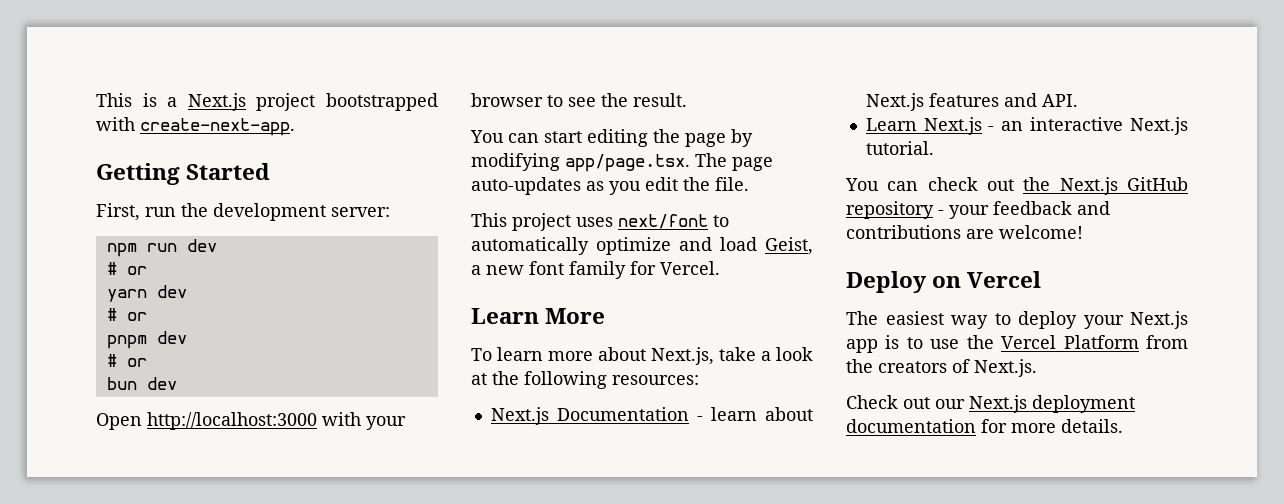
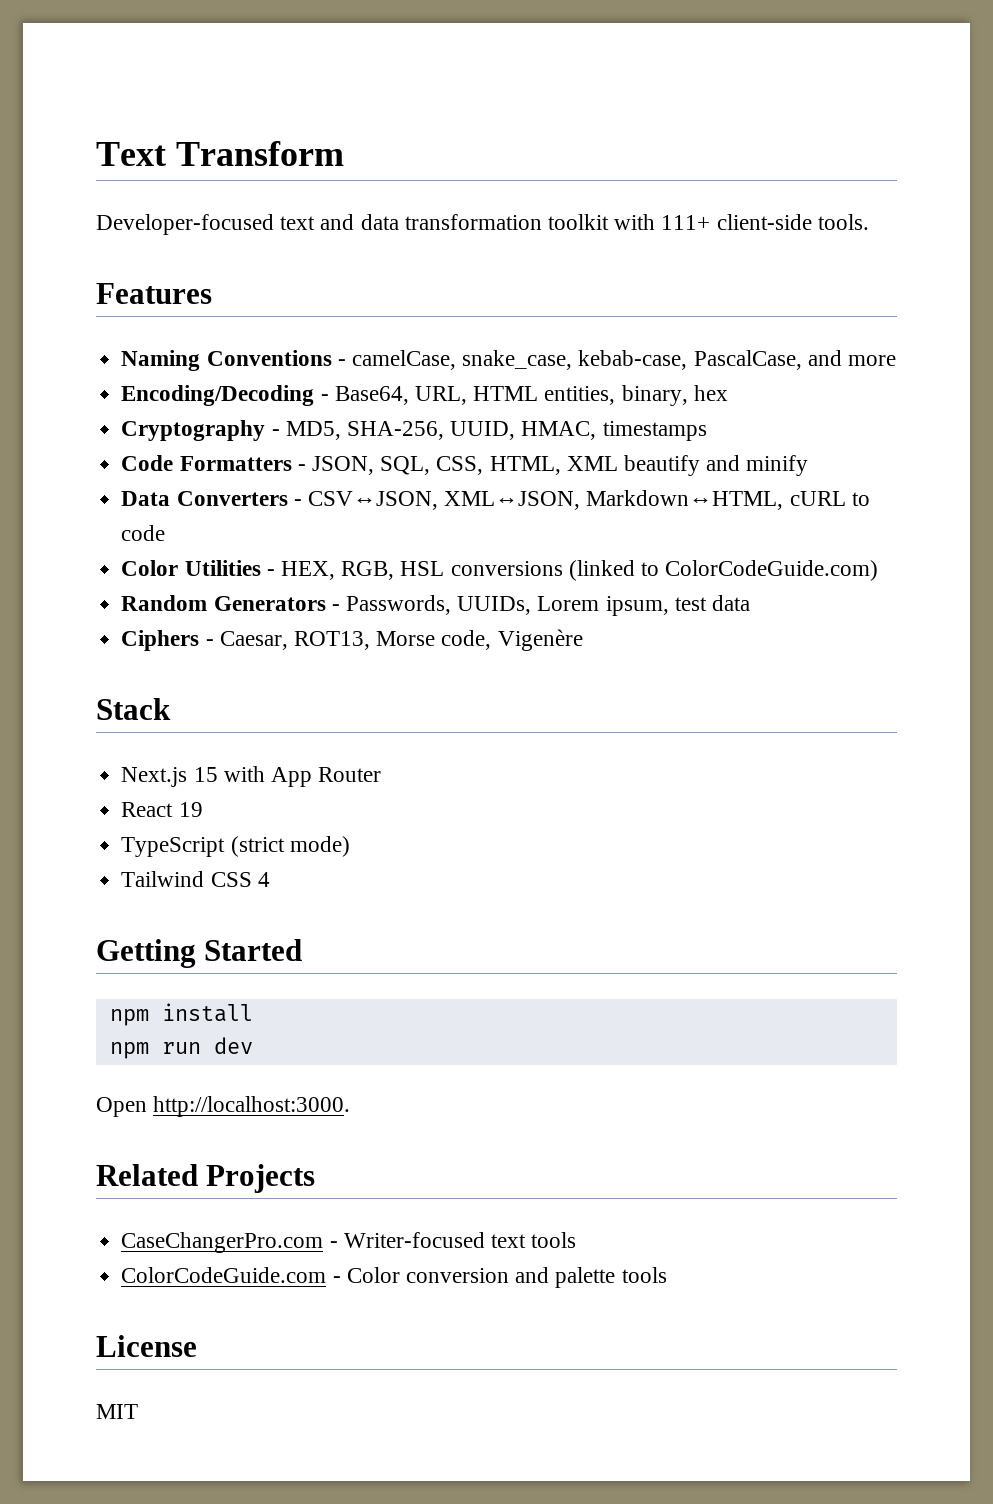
[96,93,438,111] [96,117,295,136] [96,163,271,185] [96,203,390,221] [106,239,217,257] [106,262,147,275] [106,285,187,302] [106,308,147,321] [106,331,187,349] [106,354,147,367] [106,377,177,390] [96,412,406,430] [471,93,687,107] [470,129,753,147] [471,153,773,172] [471,177,749,195] [471,213,729,231] [471,237,813,255] [471,261,720,279] [471,308,606,324] [471,347,813,365] [471,371,699,389] [490,407,813,425] [865,93,1078,111] [865,117,1188,135] [865,141,934,155] [845,177,1188,195] [846,201,1110,219] [846,225,1083,239] [846,271,1042,293] [846,311,1188,329] [846,335,1188,353] [846,359,1037,377] [846,395,1135,413] [846,419,1123,433] This is a Next.js project bootstrapped with create-next-app. // Getting Started // First, run the development server: // npm run dev // # or // yarn dev // # or // pnpm dev // # or // bun dev // Open http://localhost:3000 with your browser to see the result. // You can start editing the page by modifying app/page.tsx. The page auto-updates as you edit the file. // This project uses next/font to automatically optimize and load Geist, a new font family for Vercel. // Learn More // To learn more about Next.js, take a look at the following resources: // Next.js Documentation - learn about Next.js features and API. // Learn Next.js - an interactive Next.js tutorial. // You can check out the Next.js GitHub repository - your feedback and contributions are welcome! // Deploy on Vercel // The easiest way to deploy your Next.js app is to use the Vercel Platform from the creators of Next.js. // Check out our Next.js deployment documentation for more details. -> [96,141,344,166] [96,214,869,235] [96,283,212,304] [121,350,896,371] [121,385,728,406] [121,420,707,441] [121,455,809,476] [121,490,870,510] [121,525,166,541] [121,560,879,581] [121,595,750,616] [121,629,583,651] [96,698,171,720] [121,766,382,787] [121,802,203,817] [121,836,350,857] [121,871,270,887] [96,939,303,968] [109,1003,253,1026] [109,1037,253,1059] [96,1096,351,1117] [96,1164,316,1193] [121,1232,577,1253] [121,1267,667,1288] [96,1335,197,1357] [96,1404,138,1419] Text Transform // Developer-focused text and data transformation toolkit with 111+ client-side tools. // Features // Naming Conventions - camelCase, snake_case, kebab-case, PascalCase, and more // Encoding/Decoding - Base64, URL, HTML entities, binary, hex // Cryptography - MD5, SHA-256, UUID, HMAC, timestamps // Code Formatters - JSON, SQL, CSS, HTML, XML beautify and minify // Data Converters - CSV↔JSON, XML↔JSON, Markdown↔HTML, cURL to code // Color Utilities - HEX, RGB, HSL conversions (linked to ColorCodeGuide.com) // Random Generators - Passwords, UUIDs, Lorem ipsum, test data // Ciphers - Caesar, ROT13, Morse code, Vigenère // Stack // Next.js 15 with App Router // React 19 // TypeScript (strict mode) // Tailwind CSS 4 // Getting Started // npm install // npm run dev // Open http://localhost:3000. // Related Projects // CaseChangerPro.com - Writer-focused text tools // ColorCodeGuide.com - Color conversion and palette tools // License // MIT

